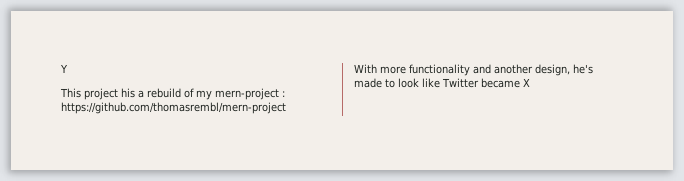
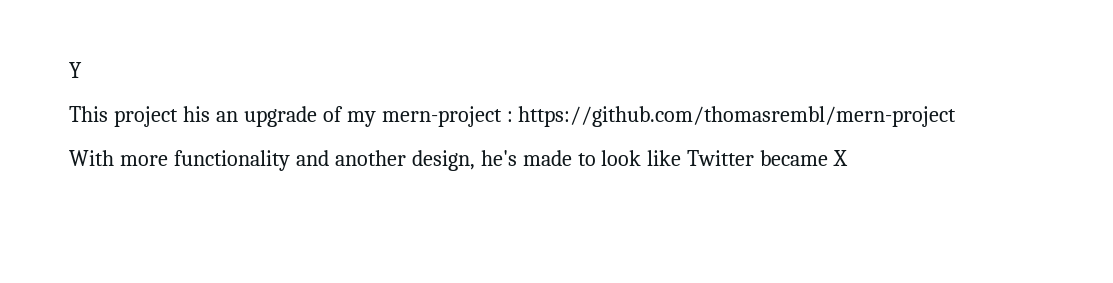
[138,88,181,98] a rebuild -> [215,106,317,127] an upgrade

